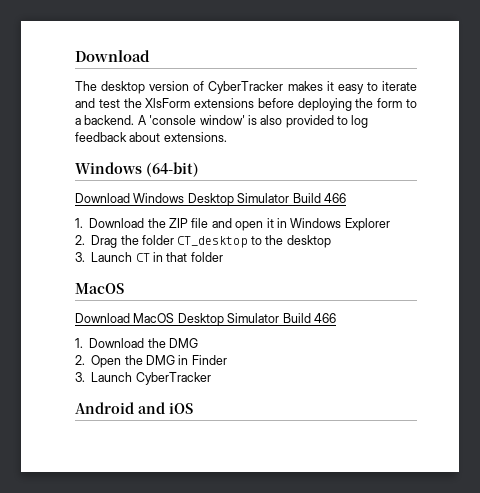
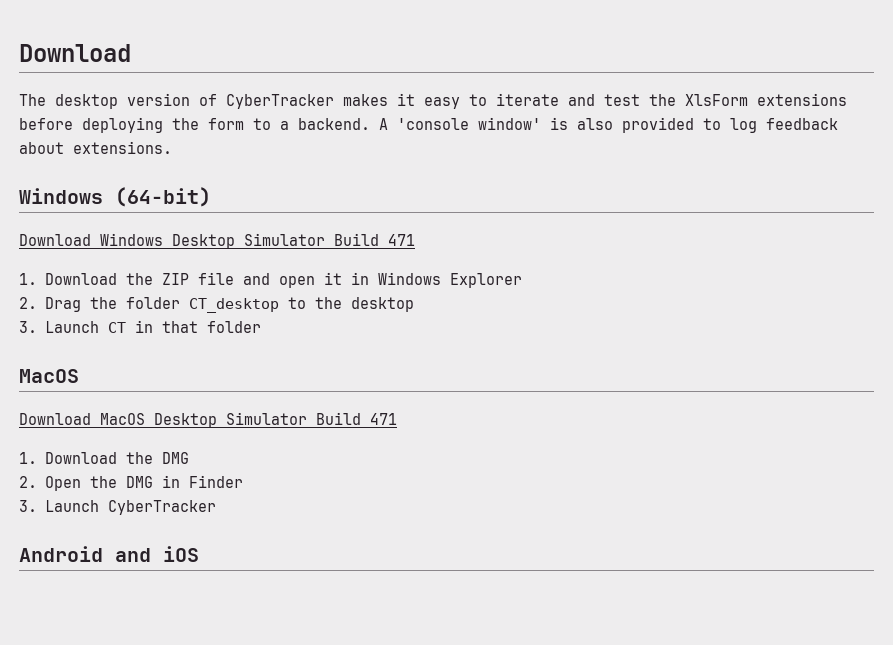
[323,193,346,203] 466 -> [388,234,415,246] 471
[313,313,336,323] 466 -> [370,413,397,425] 471

